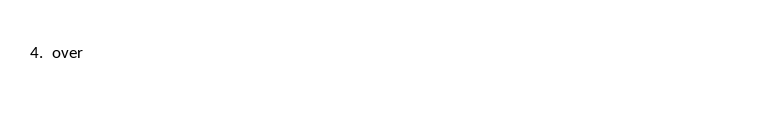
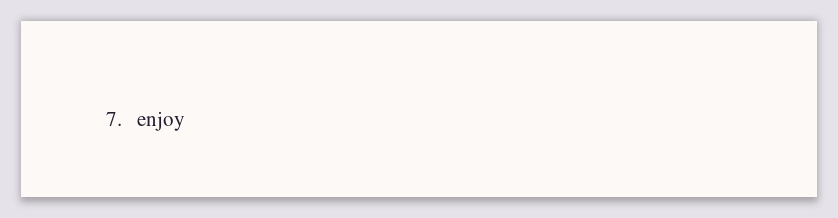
[30,47,83,58] 4. over -> [106,111,185,131] 7. enjoy

